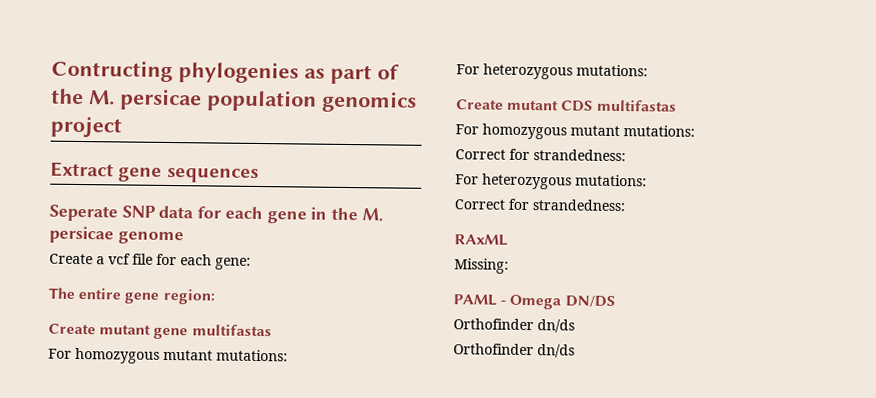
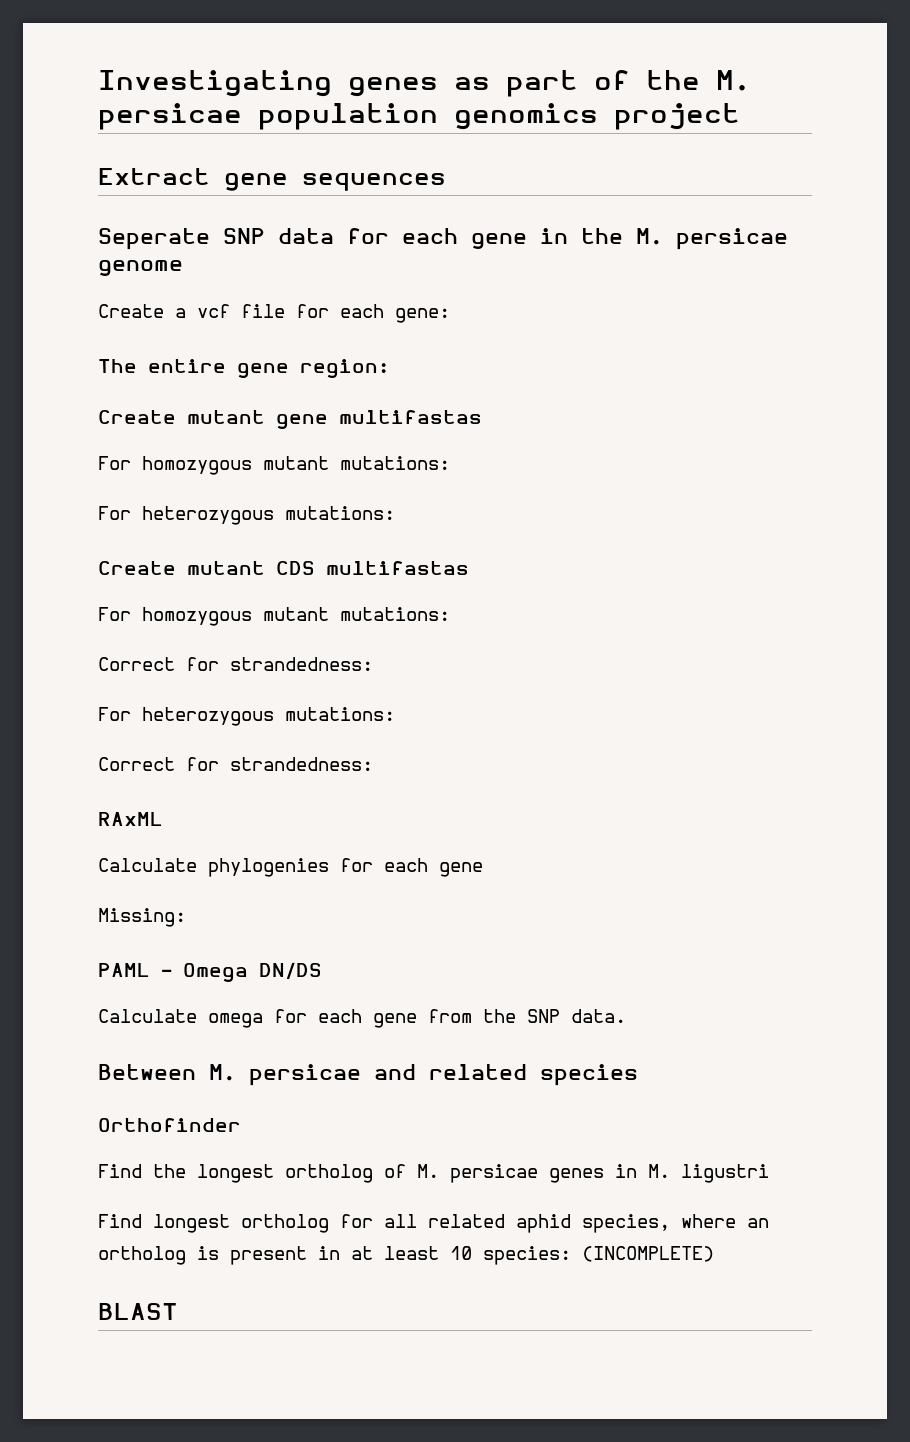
[51,59,299,84] Contructing phylogenies -> [98,70,438,97] Investigating genes
(508, 240) none -> [98,858,483,877] // Calculate phylogenies for each gene
[453,318,575,333] [453,343,575,358] Orthofinder dn/ds // Orthofinder dn/ds -> [98,1009,626,1028] [98,1064,638,1086] [98,1118,241,1132] [98,1164,769,1183] [98,1214,769,1233] [98,1246,714,1265] [98,1303,178,1320] Calculate omega for each gene from the SNP data. // Between M. persicae and related species // Orthofinder // Find the longest ortholog of M. persicae genes in M. ligustri // Find longest ortholog for all related aphid species, where an ortholog is present in at least 10 species: (INCOMPLETE) // BLAST

